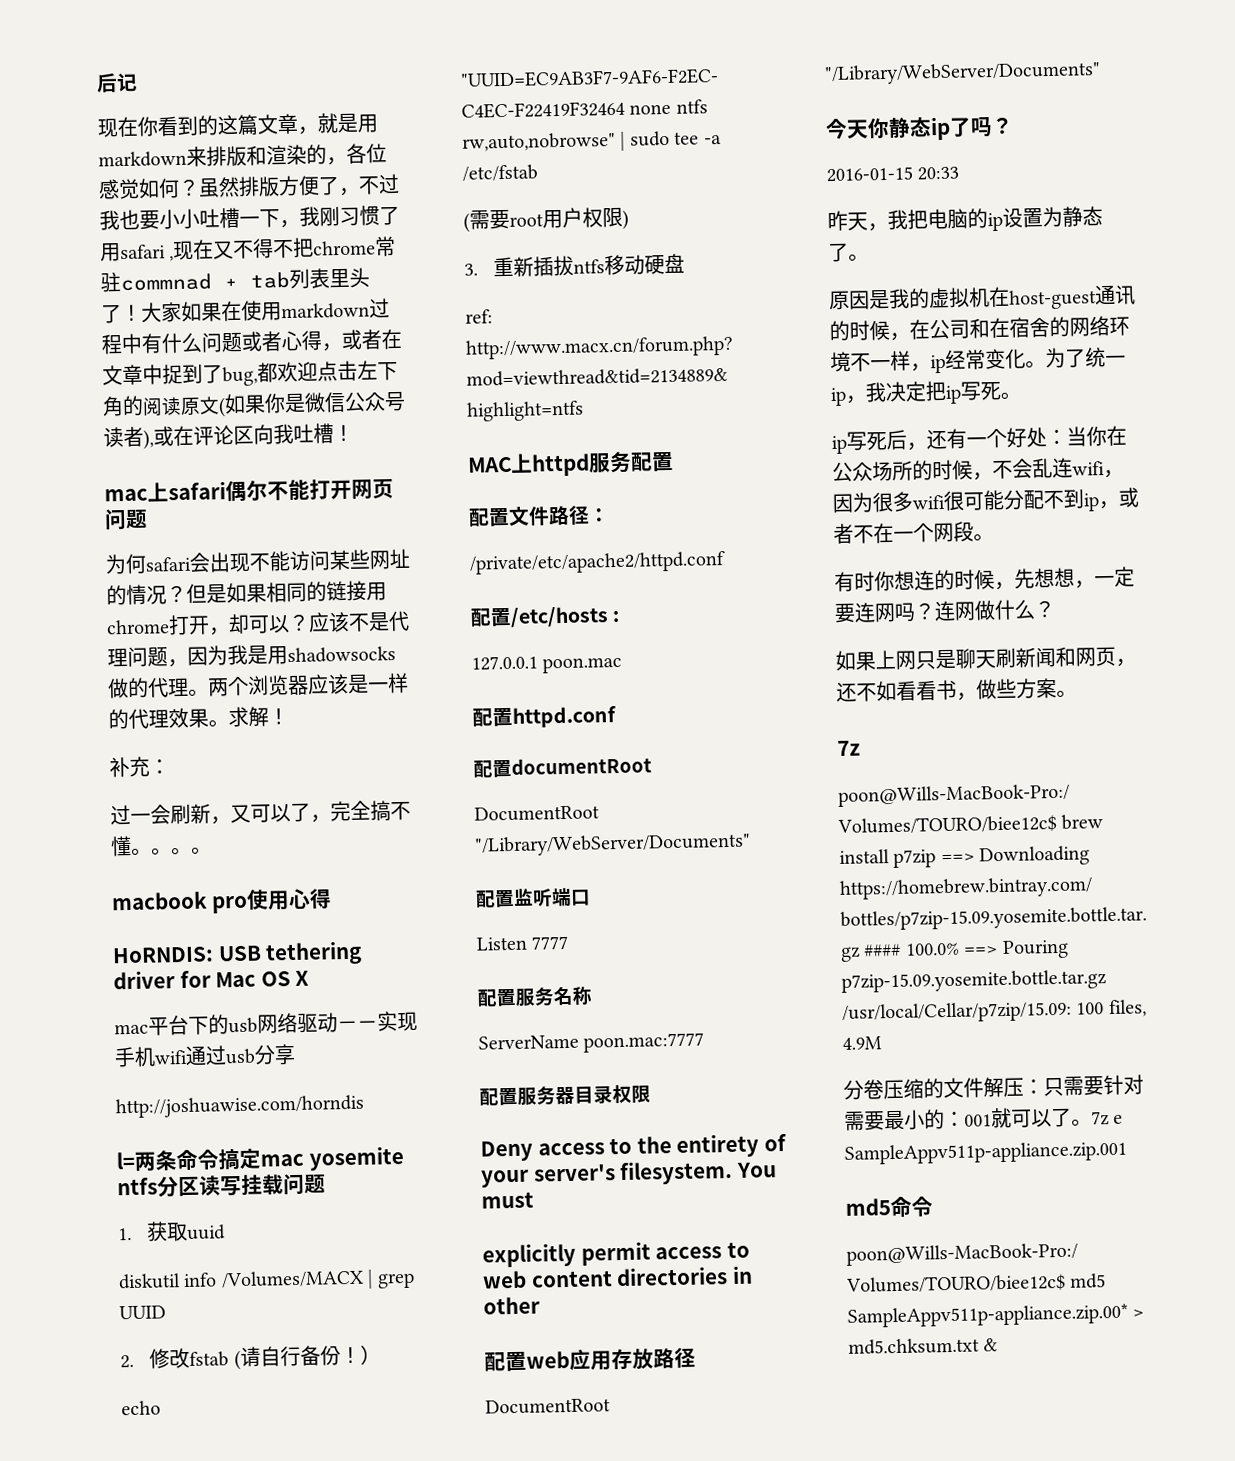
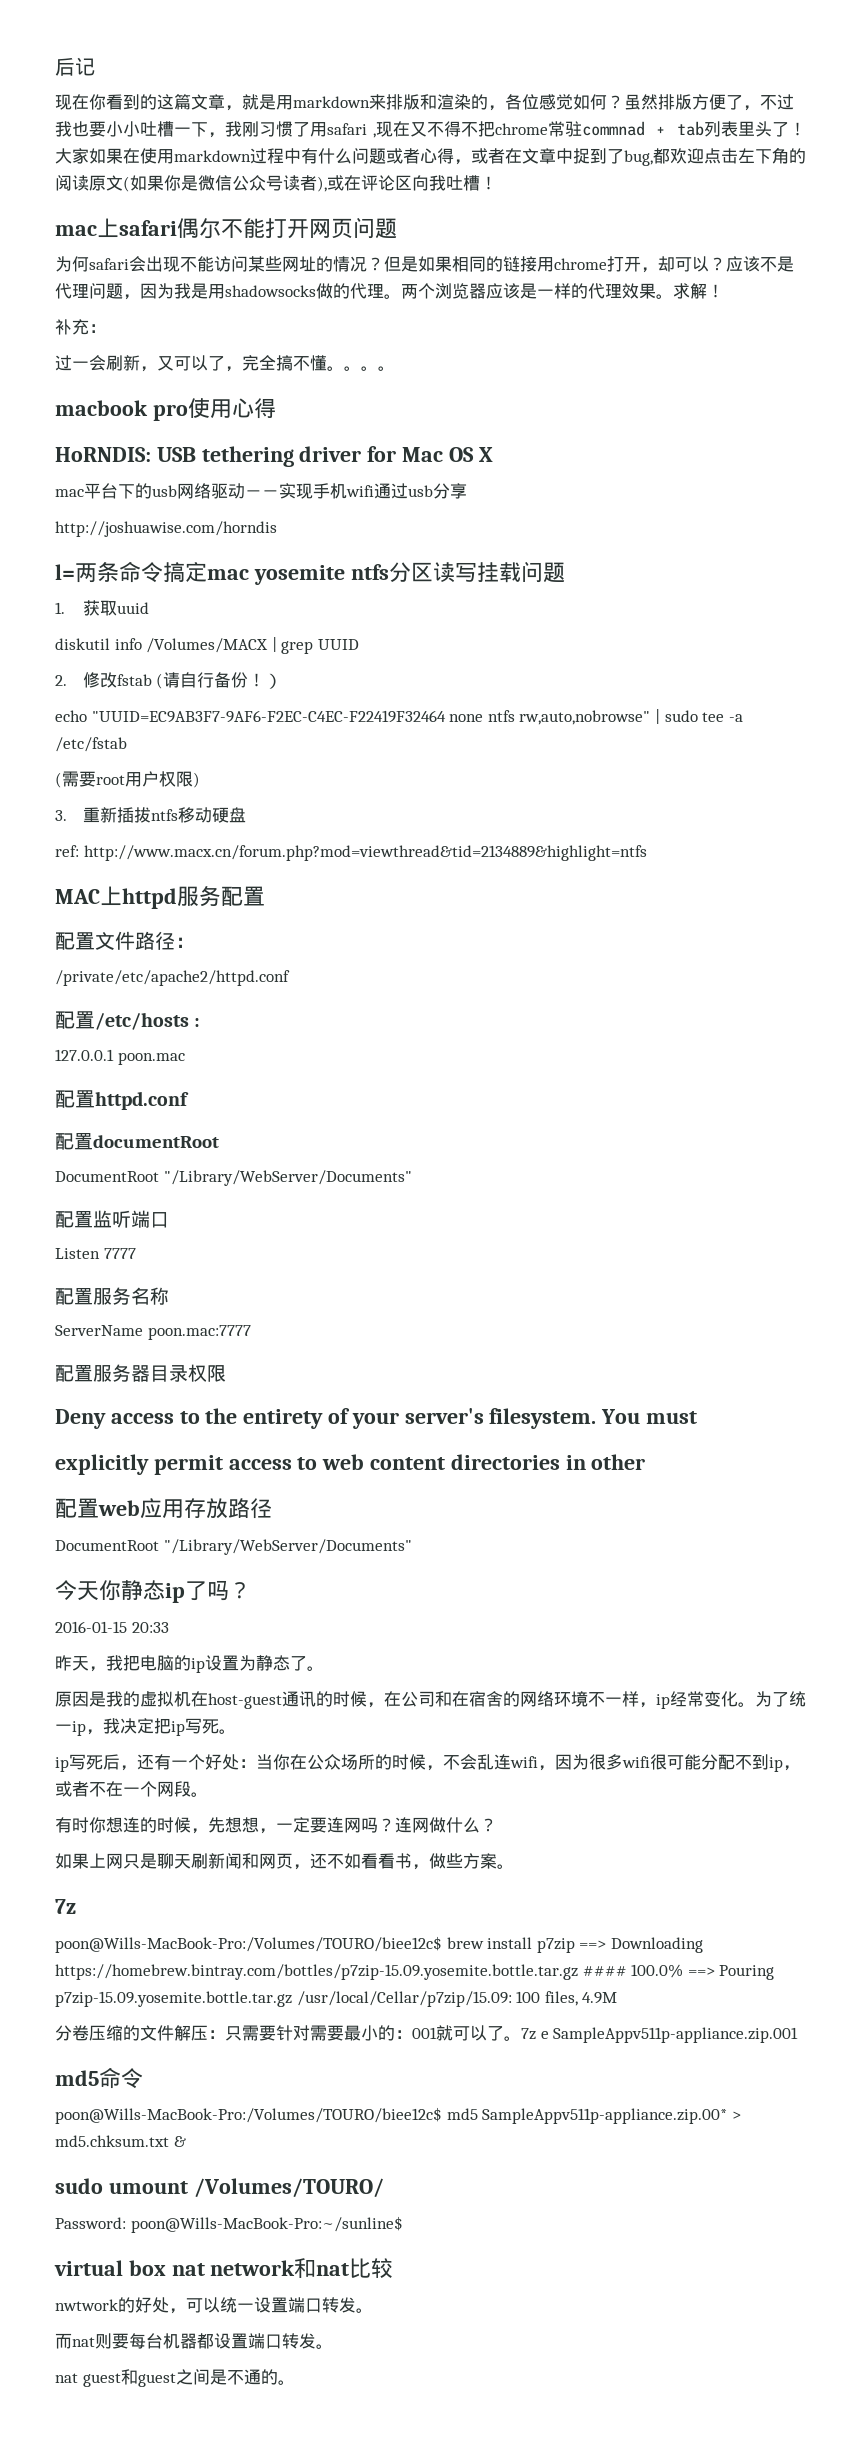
(999, 1345) none -> [55,2178,384,2198] [55,2216,403,2233] [54,2258,394,2278] [55,2297,373,2314] [55,2333,333,2349] [55,2369,295,2387] // sudo umount /Volumes/TOURO/ // Password: poon@Wills-MacBook-Pro:~/sunline$ // virtual box nat network和nat比较 // nwtwork的好处，可以统一设置端口转发。 // 而nat则要每台机器都设置端口转发。 // nat guest和guest之间是不通的。

